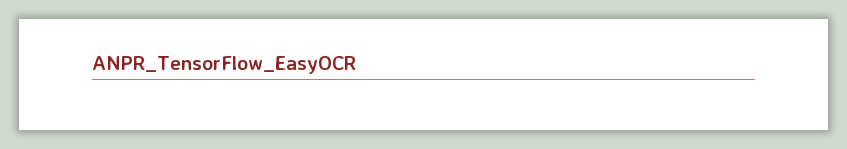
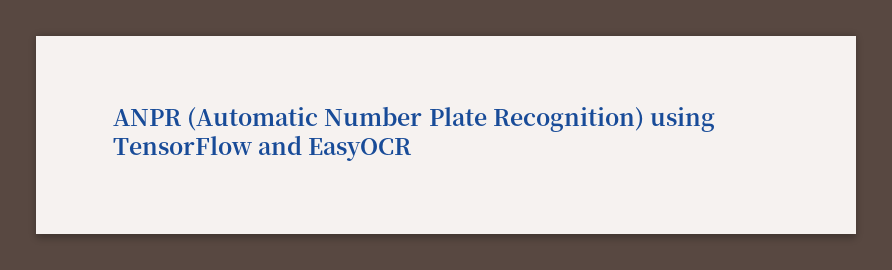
[92,56,356,74] ANPR_TensorFlow_EasyOCR -> [113,106,716,132] [113,135,413,161] ANPR (Automatic Number Plate Recognition) using TensorFlow and EasyOCR

